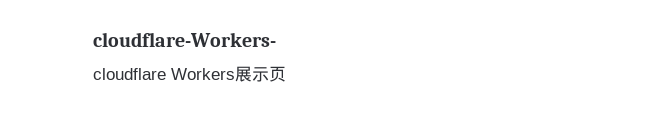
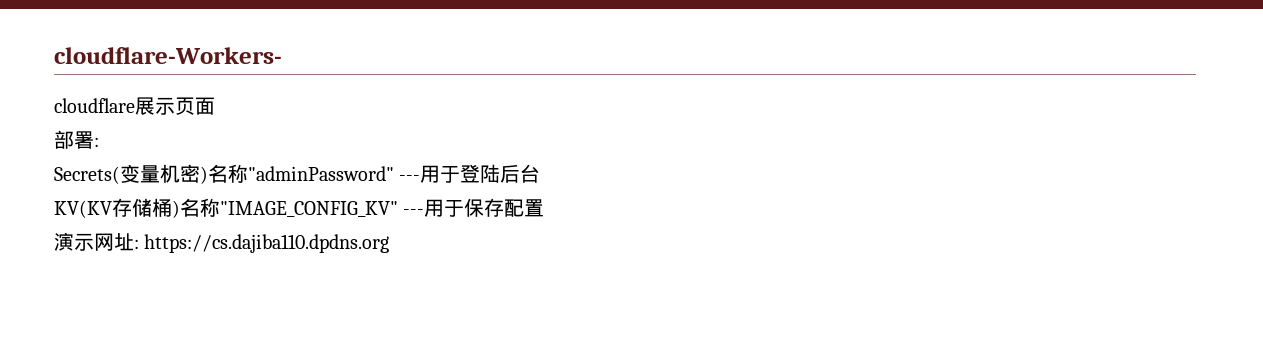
[171,66,286,82] Workers展示页 -> [135,97,215,115] [54,130,99,149] [54,164,541,184] [54,198,545,218] [54,232,390,253] 展示页面 // 部署: // Secrets(变量机密)名称"adminPassword" ---用于登陆后台 // KV(KV存储桶)名称"IMAGE_CONFIG_KV" ---用于保存配置 // 演示网址: https://cs.dajiba110.dpdns.org

